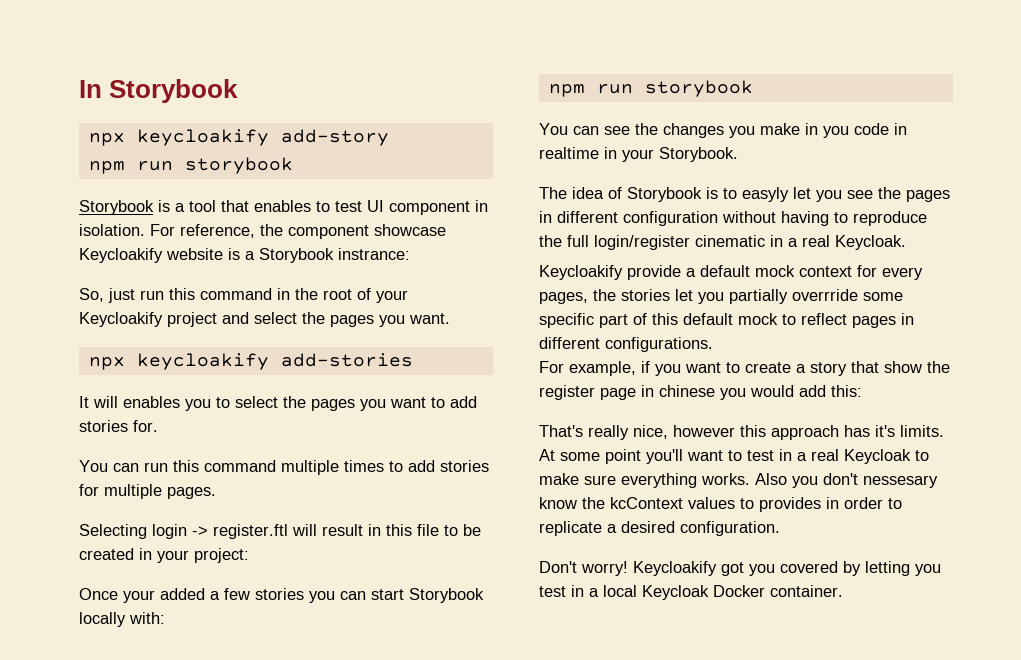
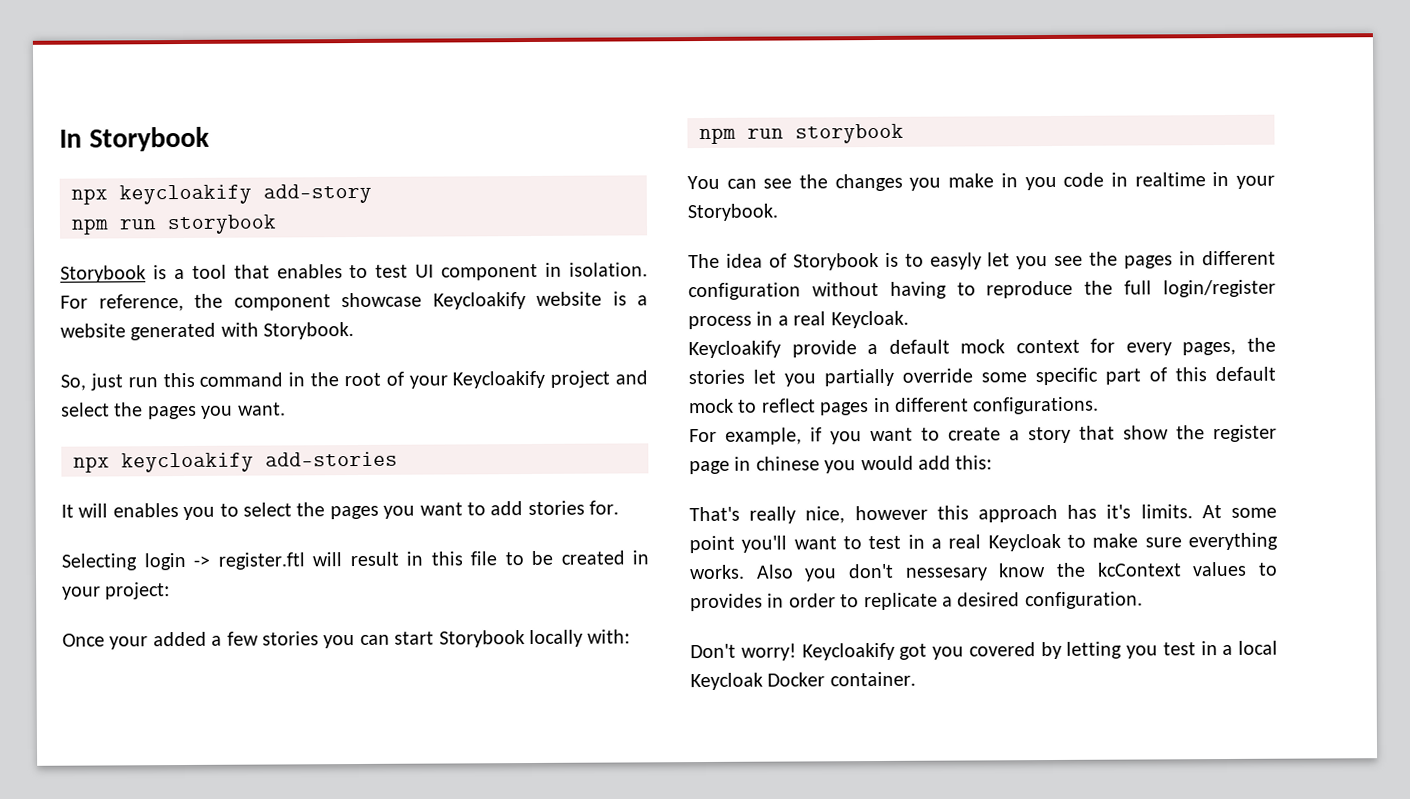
[259,248,410,263] Storybook instrance: -> [60,322,355,341] website generated with Storybook.
[79,460,489,475] [79,484,216,499] // You can run this command multiple times to add stories for multiple pages. -> (620, 507) none
[695,235,765,247] cinematic -> [688,315,752,330] process
[792,289,858,301] overrride -> [902,368,973,383] override

